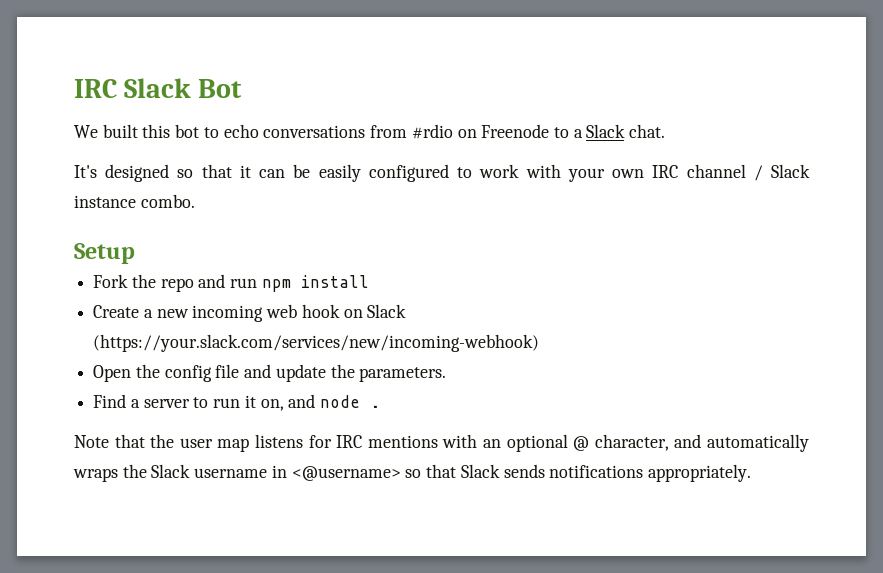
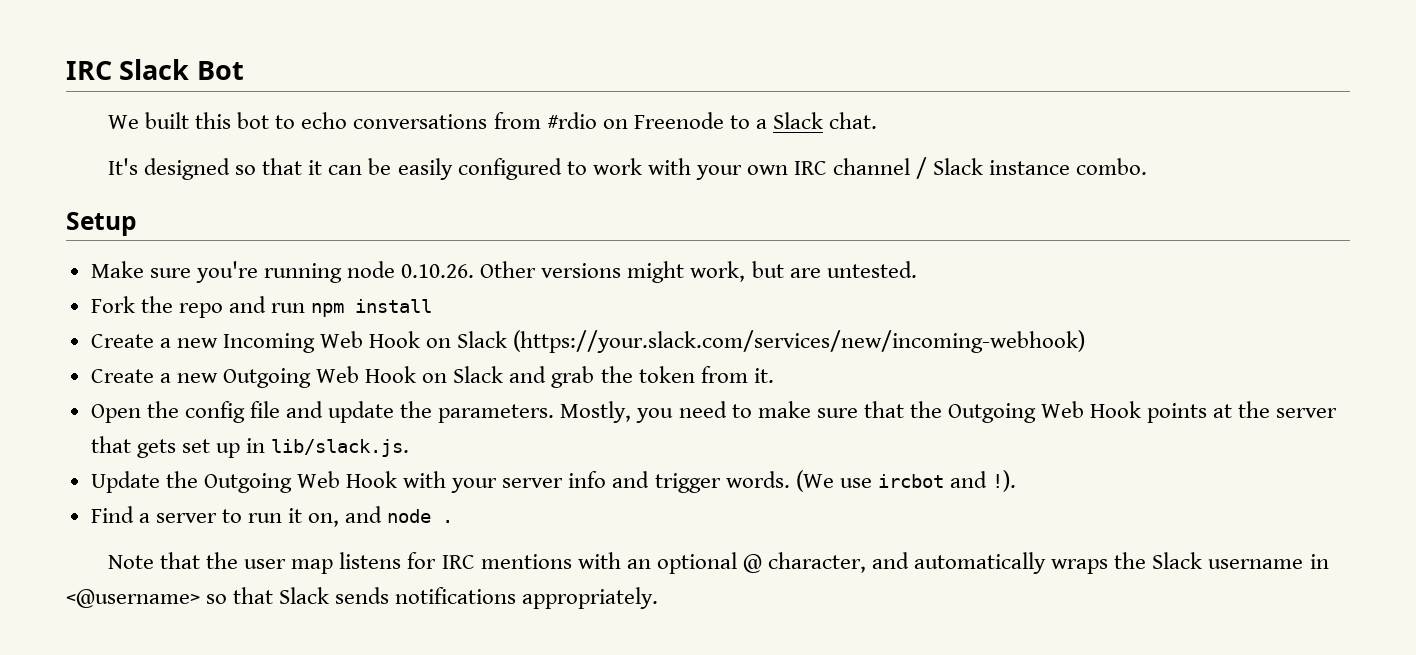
(135, 253) none -> [90,261,917,283] // Make sure you're running node 0.10.26. Other versions might work, but are untested.
[192,304,340,322] incoming web hook -> [222,331,421,353] Incoming Web Hook
(540, 343) none -> [90,366,774,388] // Create a new Outgoing Web Hook on Slack and grab the token from it.
(447, 374) none -> [560,401,1338,423] [90,436,410,458] [90,470,1016,493] Mostly, you need to make sure that the Outgoing Web Hook points at the server that gets set up in lib/slack.js. // Update the Outgoing Web Hook with your server info and trigger words. (We use ircbot and !).

